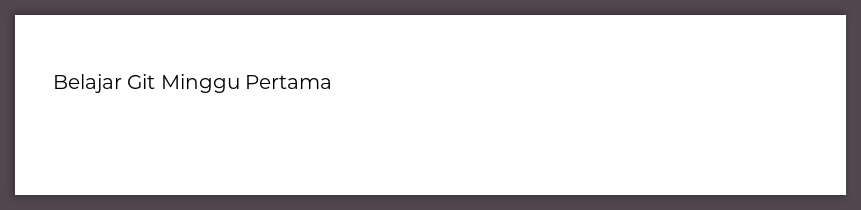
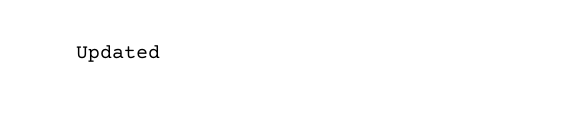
[53,74,333,93] Belajar Git Minggu Pertama -> [76,45,160,62] Updated

